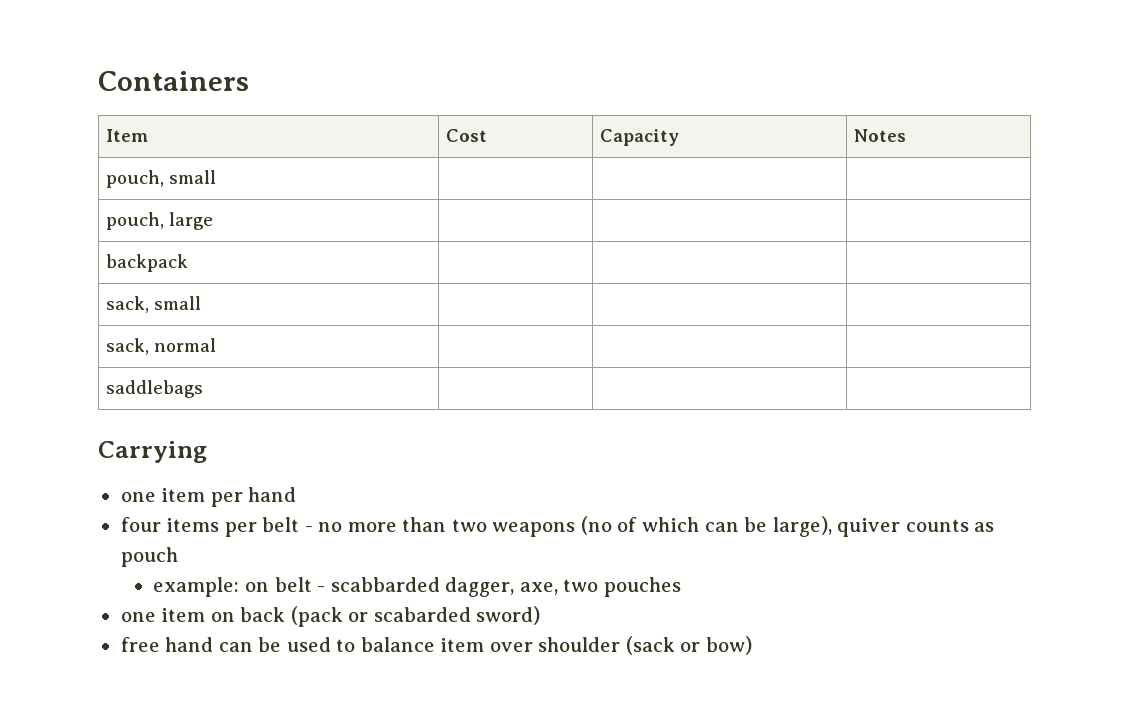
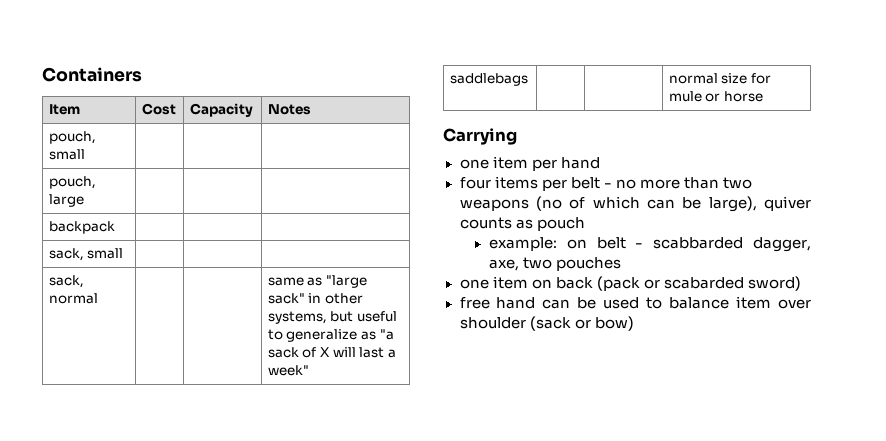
[106,380,204,398] // saddlebags | | | -> [267,275,368,288] [267,293,364,304] [267,311,398,324] [267,329,394,342] [267,347,397,358] [267,365,309,376] [449,73,528,86] [668,73,772,84] [668,91,764,102] same as "large sack" in other systems, but useful to generalize as "a sack of X will last a week" // saddlebags | | | normal size for mule or horse

